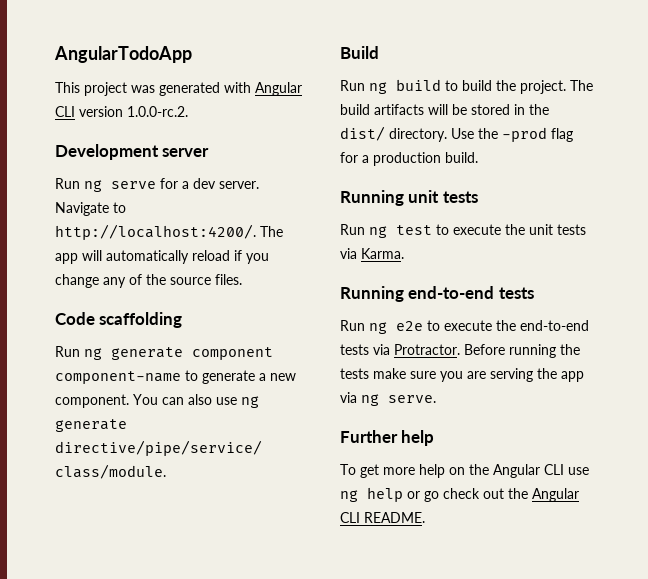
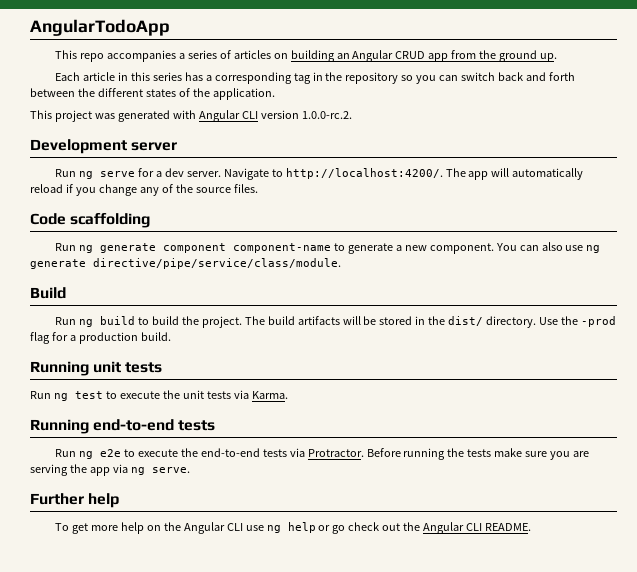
(192, 54) none -> [54,50,558,62] [54,72,576,84] [30,88,275,100] // This repo accompanies a series of articles on building an Angular CRUD app from the ground up. // Each article in this series has a corresponding tag in the repository so you can switch back and forth between the different states of the application.

